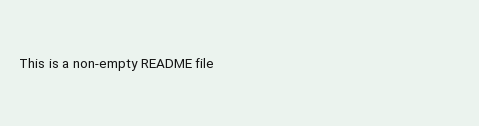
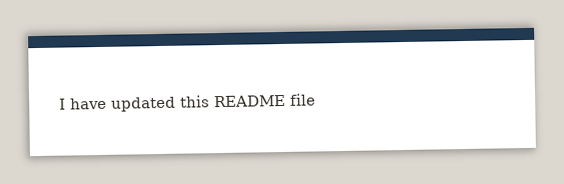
[19,58,138,71] This is a non-empty -> [59,95,210,112] I have updated this

